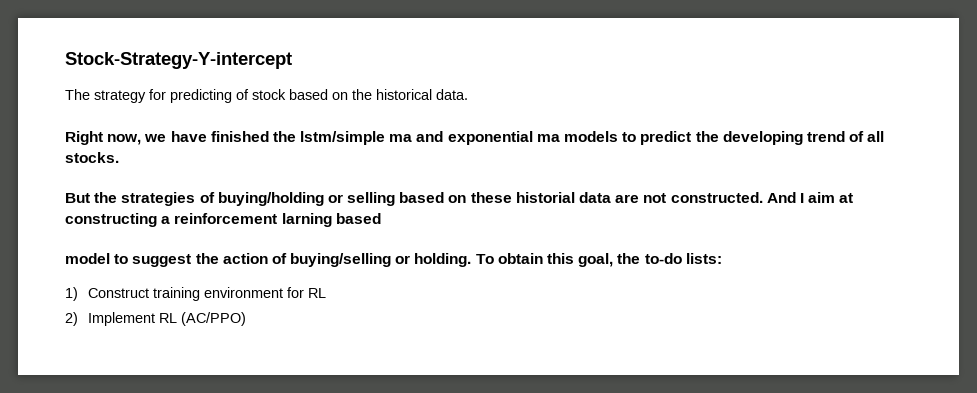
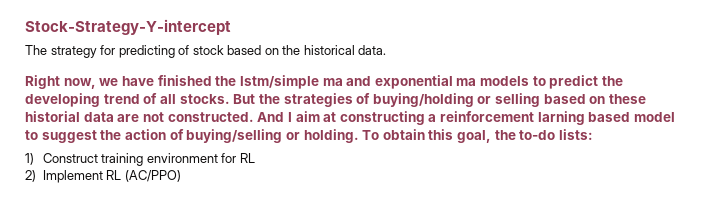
(119, 157) // -> (230, 99) none
(381, 218) // -> (631, 117) none

